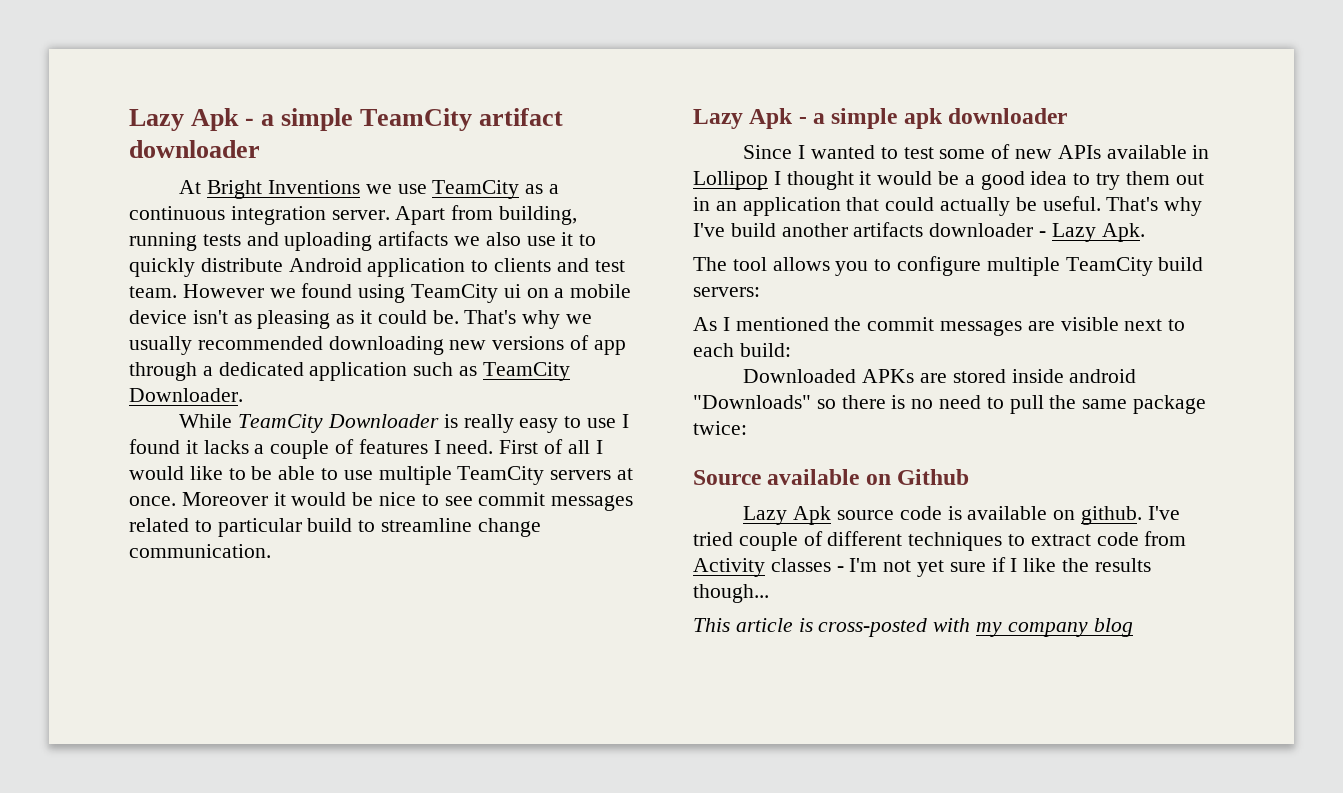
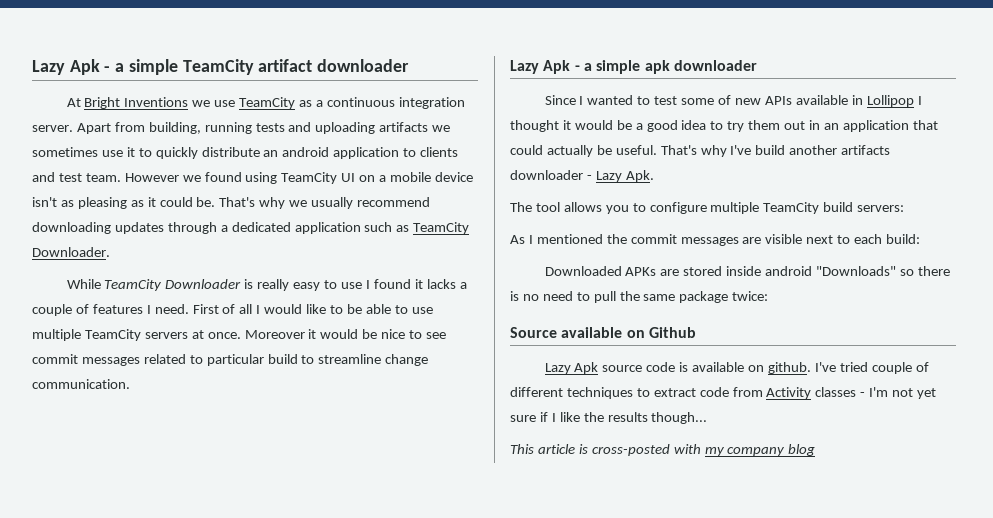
[485,232,521,246] also -> [32,147,98,157] sometimes
[288,258,362,272] Android -> [263,147,330,157] an android
[503,284,521,298] ui -> [341,173,356,182] UI
[197,335,626,355] recommended downloading new versions of app -> [357,197,431,207] [32,222,164,234] recommend downloading updates

